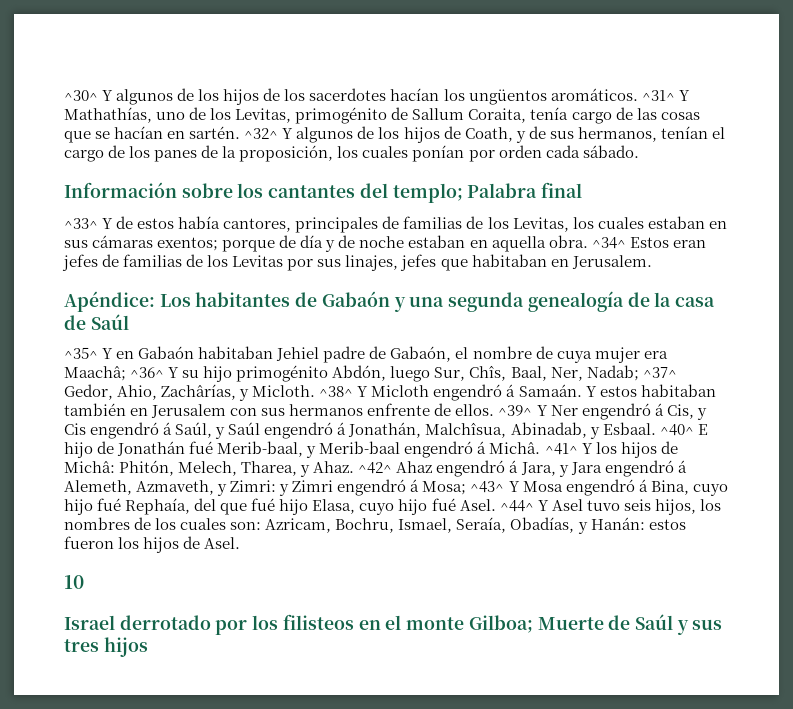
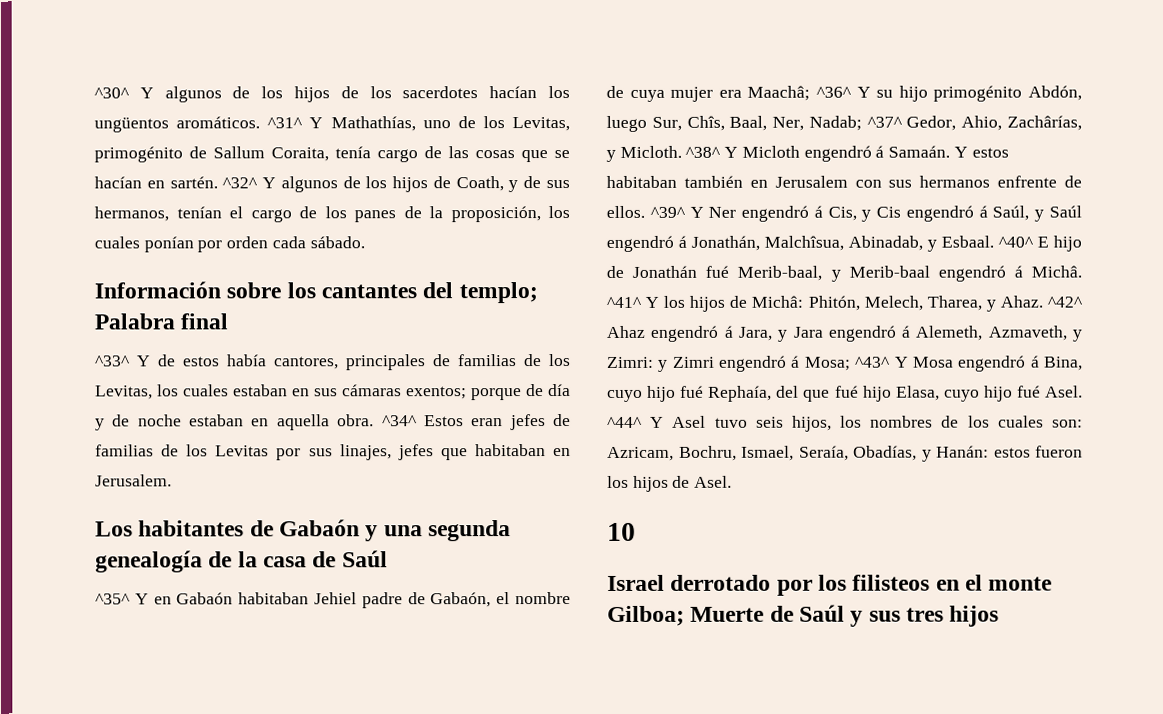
[64,291,155,312] Apéndice: -> (172, 480) none

